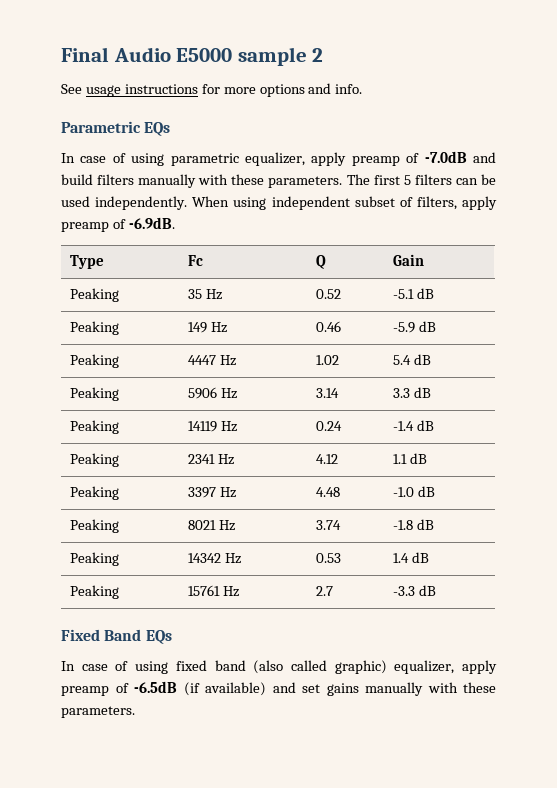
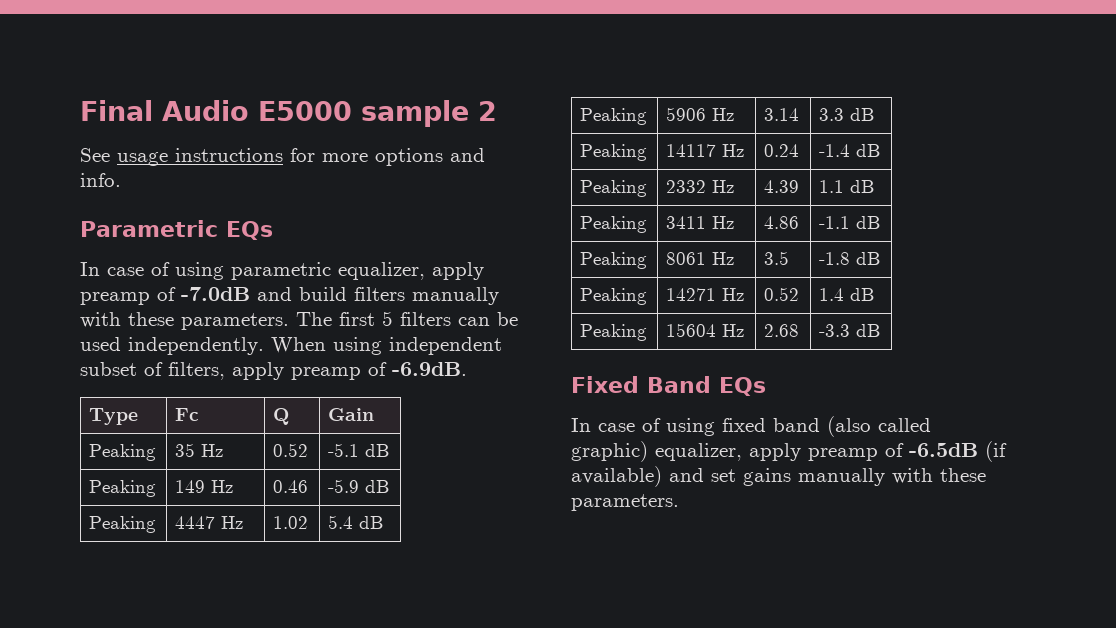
[188,421,218,432] 14119 -> [666,144,717,157] 14117
[188,454,235,465] [316,454,339,464] 2341 Hz | 4.12 -> [666,180,735,193] [764,180,800,193] 2332 Hz | 4.39
[188,487,237,498] [316,487,341,497] [393,486,436,497] [70,519,120,533] [188,520,236,531] [316,520,342,530] 3397 Hz | 4.48 | -1.0 dB // Peaking | 8021 Hz | 3.74 -> [666,216,735,229] [764,216,800,229] [819,216,881,229] [580,252,648,269] [666,252,735,265] [764,251,790,265] 3411 Hz | 4.86 | -1.1 dB // Peaking | 8061 Hz | 3.5
[188,553,242,564] [316,553,342,563] 14342 Hz | 0.53 -> [666,288,745,301] [764,287,800,301] 14271 Hz | 0.52
[188,585,240,597] [316,586,334,596] 15761 Hz | 2.7 -> [666,323,745,337] [764,324,800,337] 15604 Hz | 2.68

